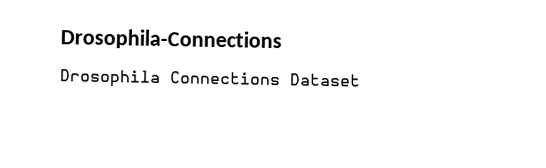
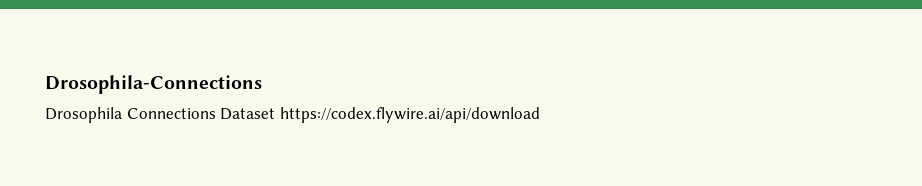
(361, 80) none -> [279,107,540,123] https://codex.flywire.ai/api/download

